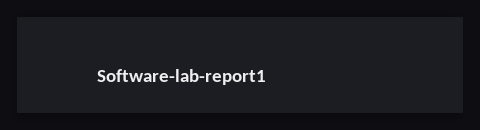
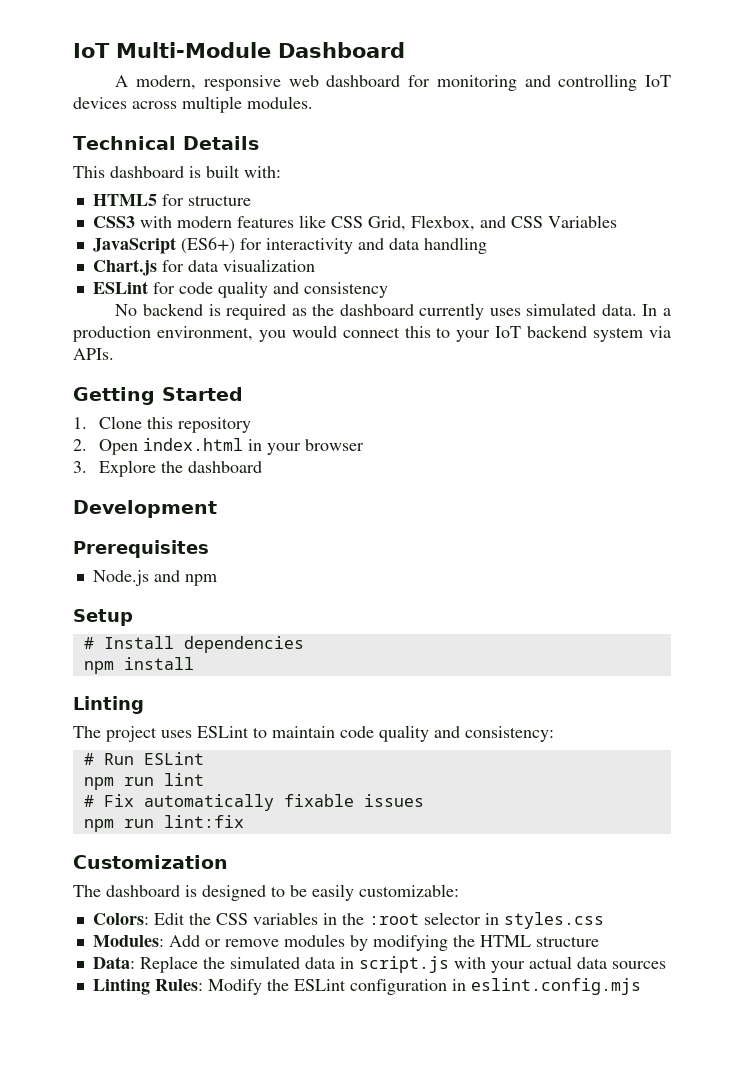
[97,69,266,85] Software-lab-report1 -> [73,42,405,58] [115,74,671,91] [73,96,313,113] [73,136,259,150] [73,165,281,178] [92,194,251,206] [92,215,617,231] [92,237,487,254] [92,259,315,276] [92,281,388,298] [115,303,671,320] [73,325,672,342] [73,348,114,360] [73,387,243,405] [73,416,251,433] [73,438,364,455] [73,460,262,477] [73,500,217,518] [73,540,209,558] [92,570,217,586] [73,609,133,626] [83,636,304,653] [83,657,194,674] [73,696,144,714] [73,725,554,742] [83,752,204,765] [83,773,204,790] [83,794,424,811] [83,815,244,832] [73,855,228,869] [73,884,459,901] [92,912,604,929] [92,934,599,951] [92,956,666,973] [92,978,641,995] IoT Multi-Module Dashboard // A modern, responsive web dashboard for monitoring and controlling IoT devices across multiple modules. // Technical Details // This dashboard is built with: // HTML5 for structure // CSS3 with modern features like CSS Grid, Flexbox, and CSS Variables // JavaScript (ES6+) for interactivity and data handling // Chart.js for data visualization // ESLint for code quality and consistency // No backend is required as the dashboard currently uses simulated data. In a production environment, you would connect this to your IoT backend system via APIs. // Getting Started // 1. Clone this repository // 2. Open index.html in your browser // 3. Explore the dashboard // Development // Prerequisites // Node.js and npm // Setup // # Install dependencies // npm install // Linting // The project uses ESLint to maintain code quality and consistency: // # Run ESLint // npm run lint // # Fix automatically fixable issues // npm run lint:fix // Customization // The dashboard is designed to be easily customizable: // Colors: Edit the CSS variables in the :root selector in styles.css // Modules: Add or remove modules by modifying the HTML structure // Data: Replace the simulated data in script.js with your actual data sources // Linting Rules: Modify the ESLint configuration in eslint.config.mjs

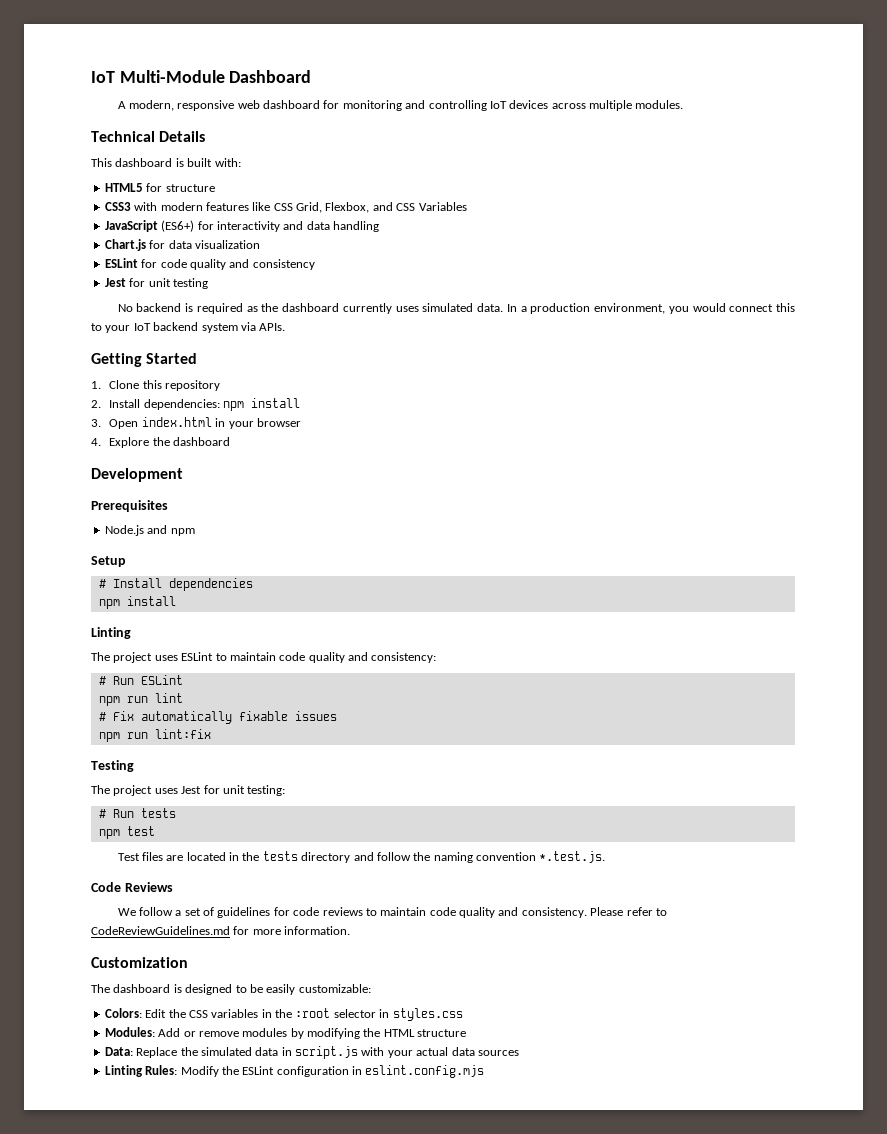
(388, 290) none -> [104,278,208,289] // Jest for unit testing
(87, 445) none -> [109,398,301,411] [91,419,101,427] Install dependencies: npm install // 3.
[73,461,87,473] 3. -> [91,438,101,446] 4.
(244, 821) none -> [91,760,134,772] [91,785,286,796] [98,808,176,818] [98,826,155,839] [117,851,606,863] [91,882,173,892] [117,907,667,918] [91,926,351,935] // Testing // The project uses Jest for unit testing: // # Run tests // npm test // Test files are located in the tests directory and follow the naming convention *.test.js. // Code Reviews // We follow a set of guidelines for code reviews to maintain code quality and consistency. Please refer to CodeReviewGuidelines.md for more information.

